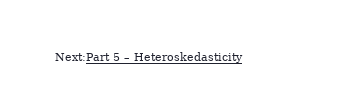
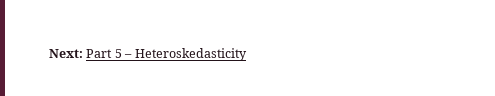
[55,53,110,61] Next:Part -> [49,49,113,58] Next: Part

